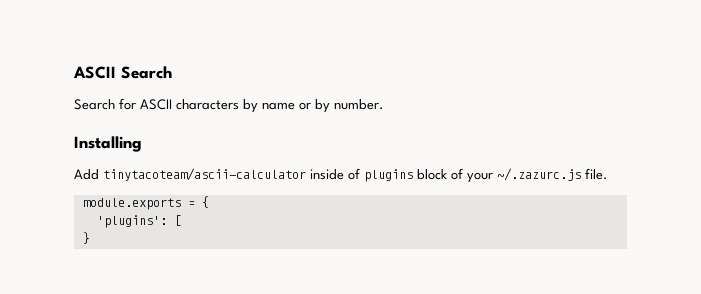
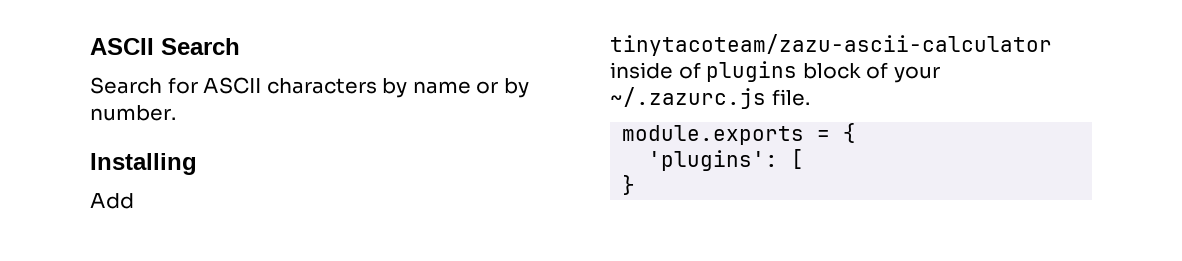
[103,168,306,181] tinytacoteam/ascii-calculator -> [610,34,1052,56] tinytacoteam/zazu-ascii-calculator

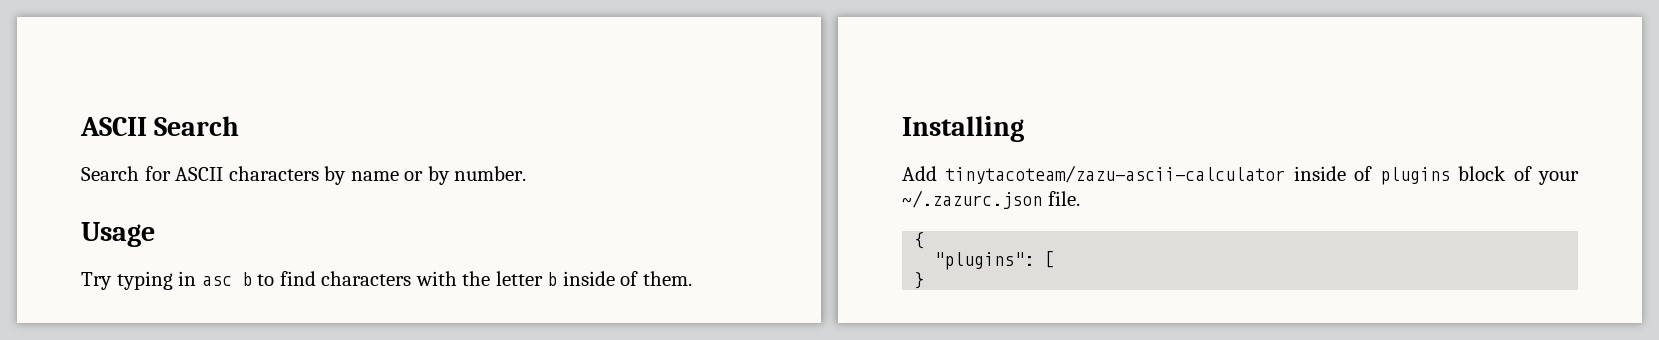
(176, 113) none -> [81,222,155,247] [81,271,692,290] // Usage // Try typing in asc b to find characters with the letter b inside of them.
[610,87,766,109] ~/.zazurc.js -> [902,190,1042,209] ~/.zazurc.json
[622,125,831,145] module.exports = -> (1080, 198) none
[648,150,779,171] 'plugins': -> [934,252,1035,270] "plugins":

